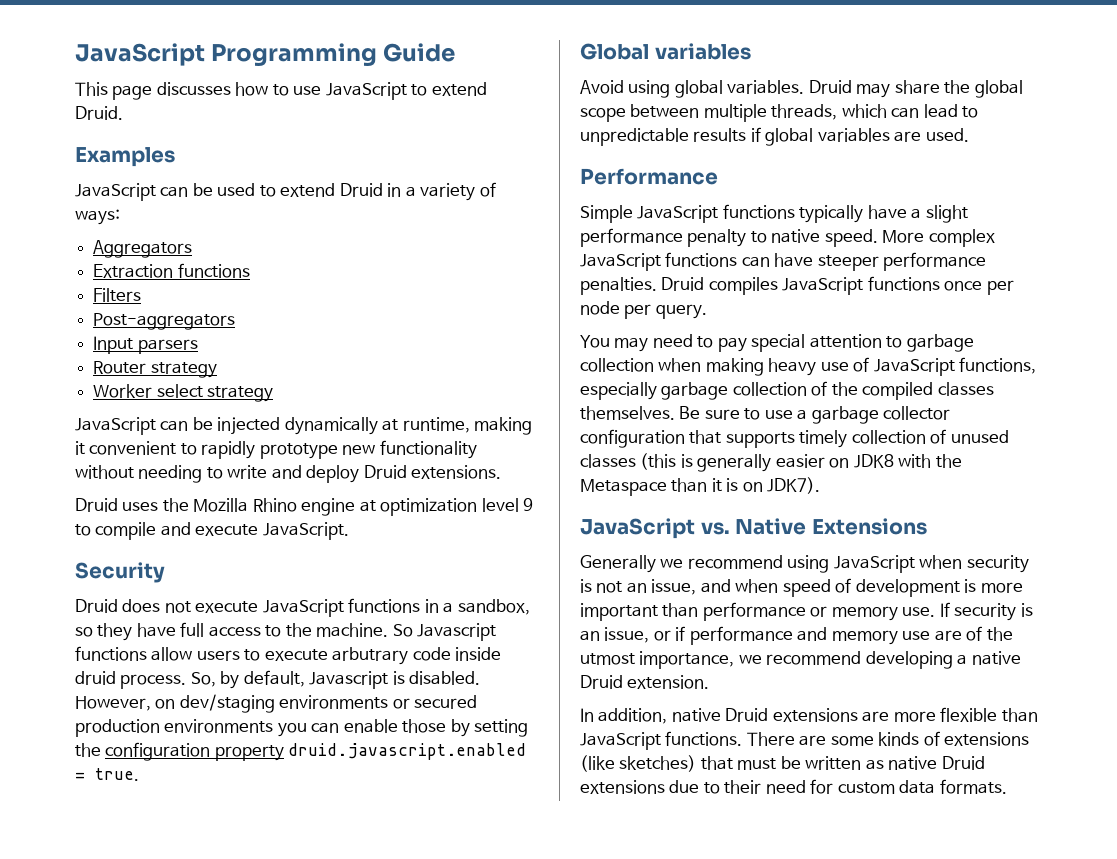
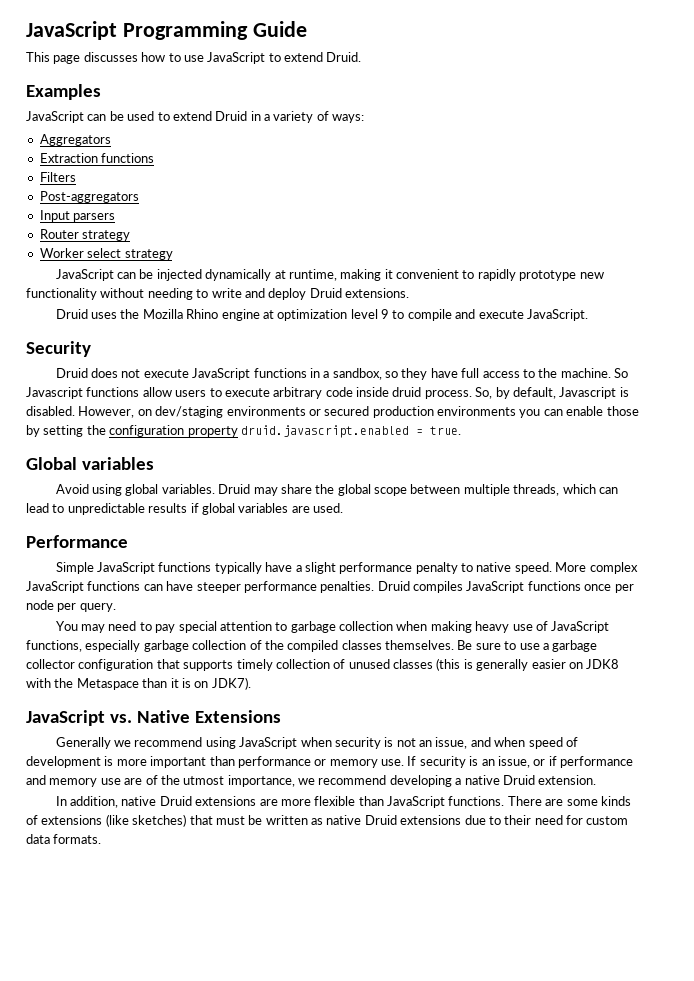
[332,647,409,665] arbutrary -> [273,387,323,399] arbitrary

